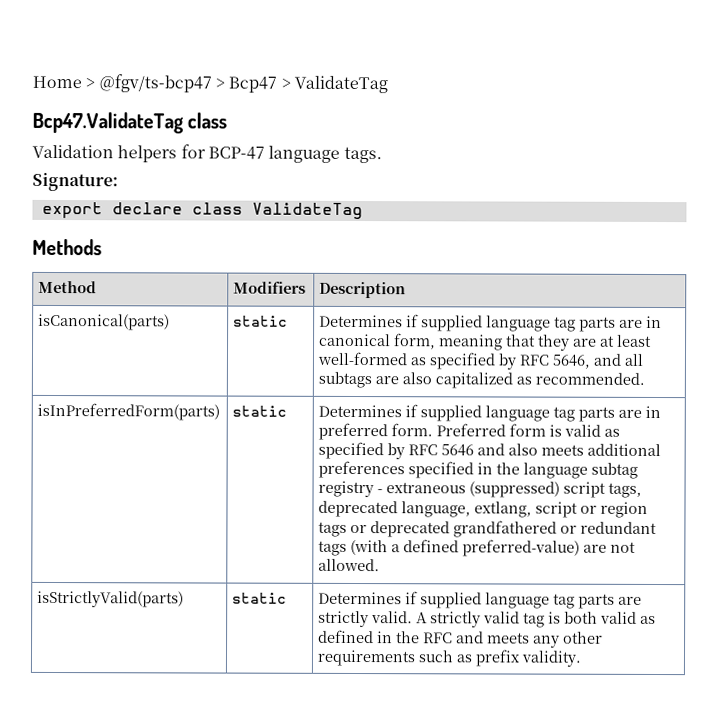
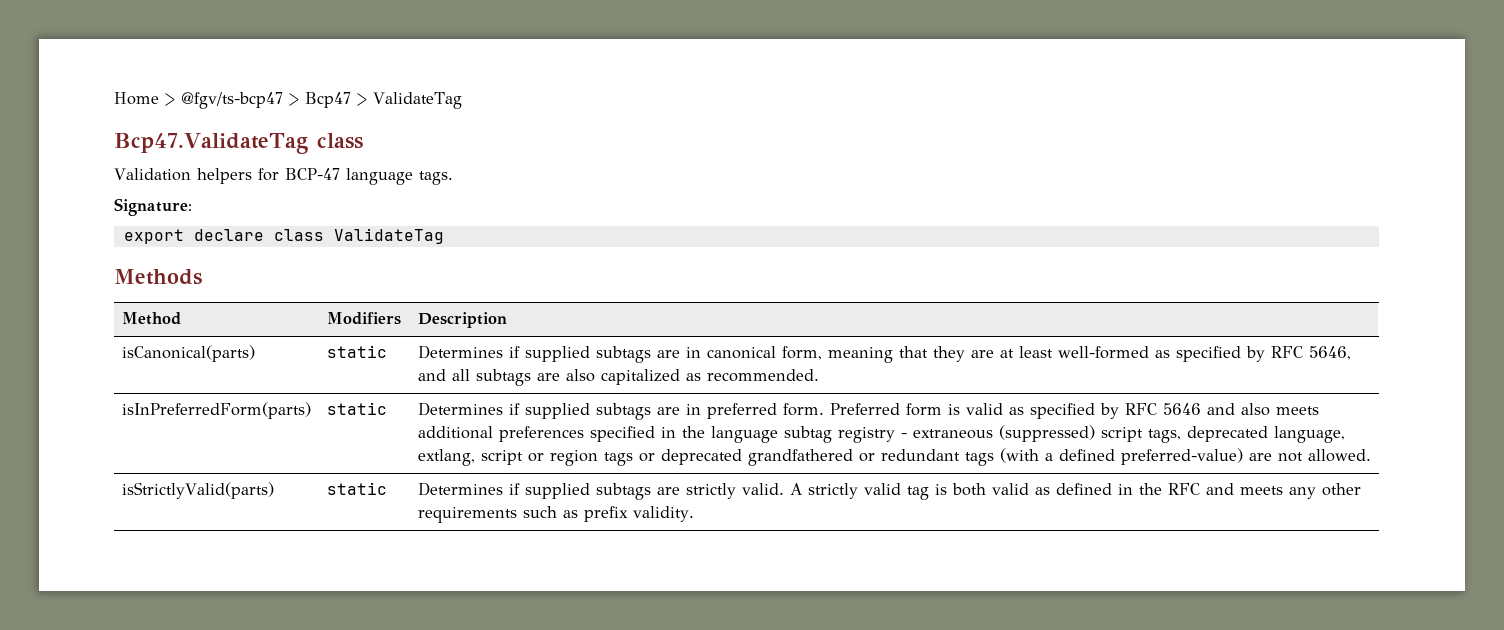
[486,315,617,332] language tag parts -> [595,346,651,363] subtags
[485,405,616,422] language tag parts -> [595,403,651,420] subtags
[485,592,616,609] language tag parts -> [595,483,651,500] subtags

